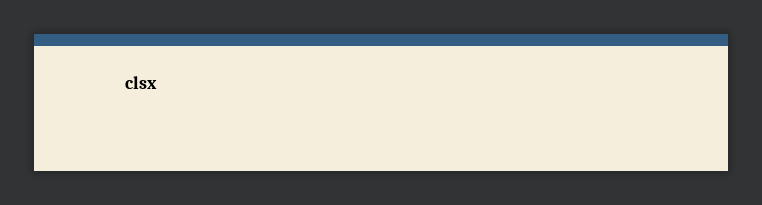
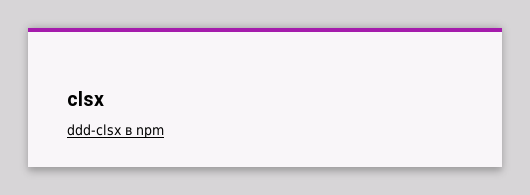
(157, 82) none -> [67,124,164,138] // ddd-clsx в npm

